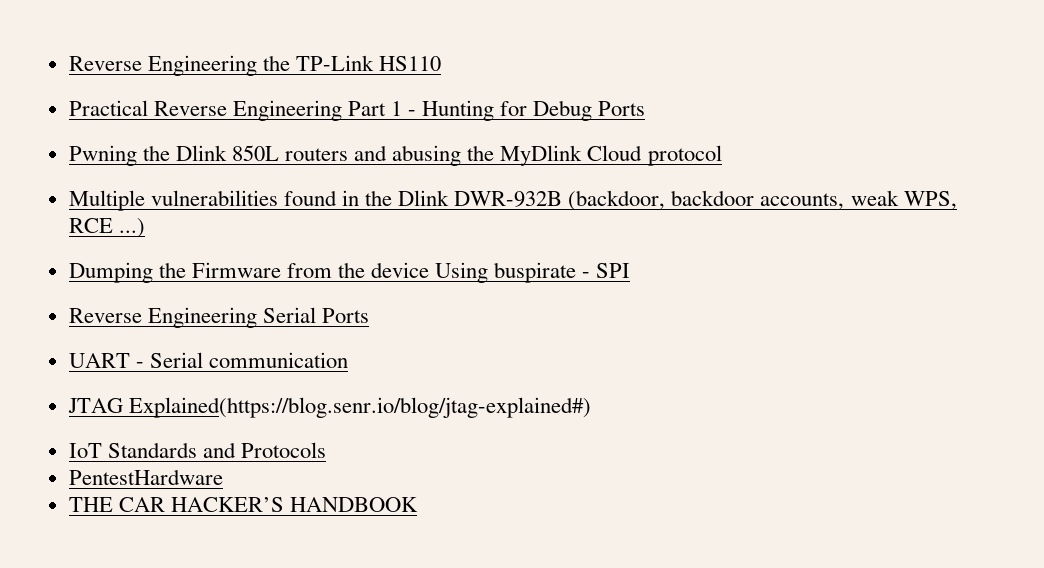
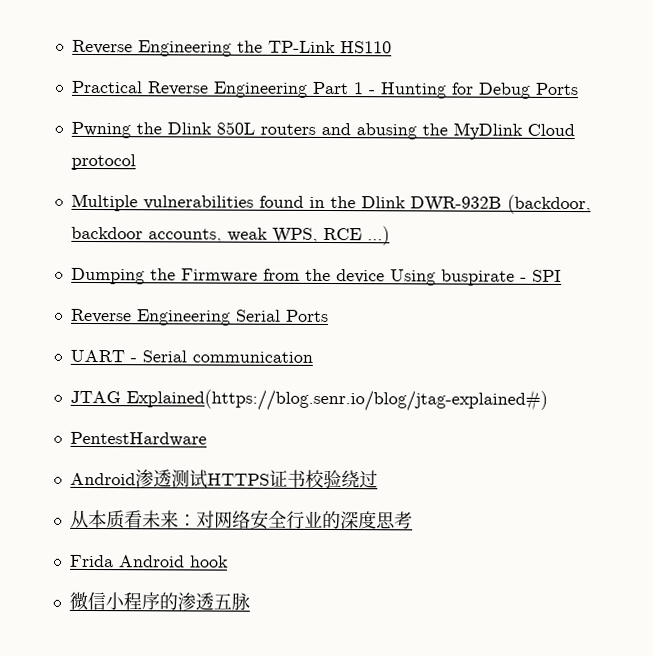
[68,442,326,458] [68,469,223,485] [68,497,418,512] IoT Standards and Protocols // PentestHardware // THE CAR HACKER’S HANDBOOK -> [69,431,207,447] [69,469,378,489] [69,509,413,530] [68,554,229,568] [68,591,250,611] PentestHardware // Android渗透测试HTTPS证书校验绕过 // 从本质看未来：对网络安全行业的深度思考 // Frida Android hook // 微信小程序的渗透五脉

